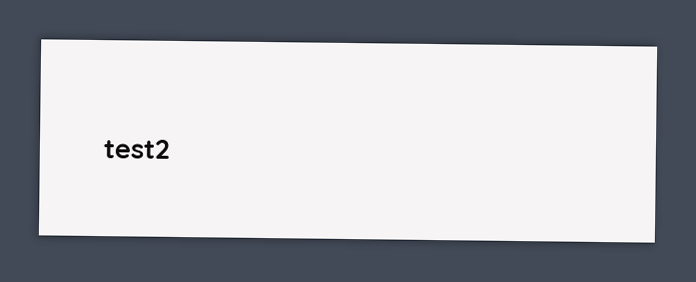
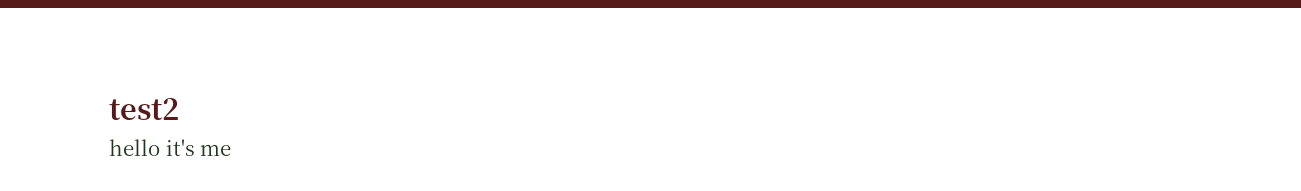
(171, 149) none -> [109,139,232,156] // hello it's me

